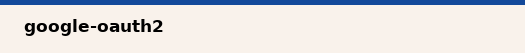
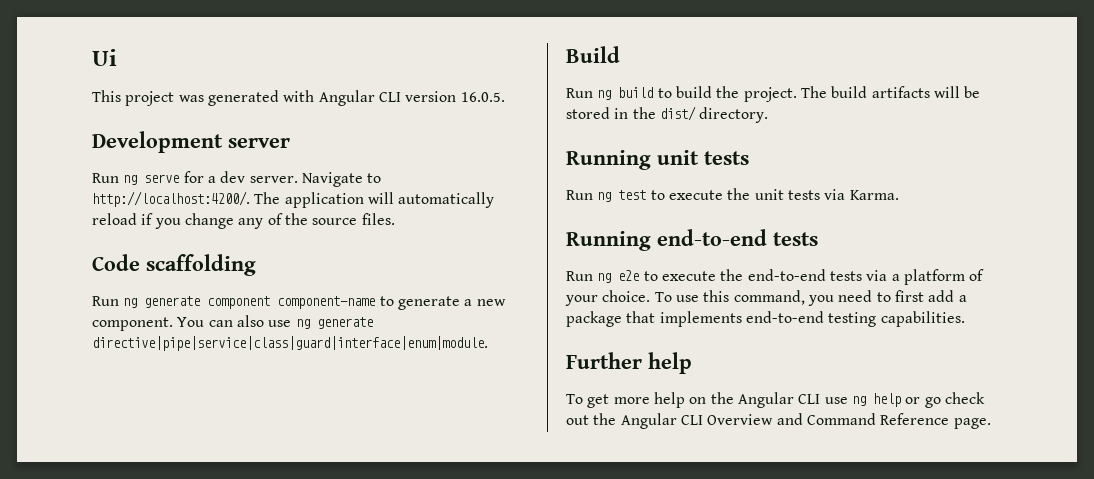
[24,19,164,36] google-oauth2 -> [92,49,117,66] [92,90,505,106] [92,131,290,153] [92,171,382,187] [92,191,495,208] [92,213,395,229] [92,254,256,276] [92,296,506,310] [92,315,373,331] [92,336,488,351] [566,46,620,63] [566,86,981,102] [566,106,769,123] [566,150,749,170] [566,188,899,202] [566,229,818,251] [566,269,985,285] [565,290,967,306] [566,311,965,327] [566,352,692,374] [566,392,985,408] [566,413,991,429] Ui // This project was generated with Angular CLI version 16.0.5. // Development server // Run ng serve for a dev server. Navigate to http://localhost:4200/. The application will automatically reload if you change any of the source files. // Code scaffolding // Run ng generate component component-name to generate a new component. You can also use ng generate directive|pipe|service|class|guard|interface|enum|module. // Build // Run ng build to build the project. The build artifacts will be stored in the dist/ directory. // Running unit tests // Run ng test to execute the unit tests via Karma. // Running end-to-end tests // Run ng e2e to execute the end-to-end tests via a platform of your choice. To use this command, you need to first add a package that implements end-to-end testing capabilities. // Further help // To get more help on the Angular CLI use ng help or go check out the Angular CLI Overview and Command Reference page.

